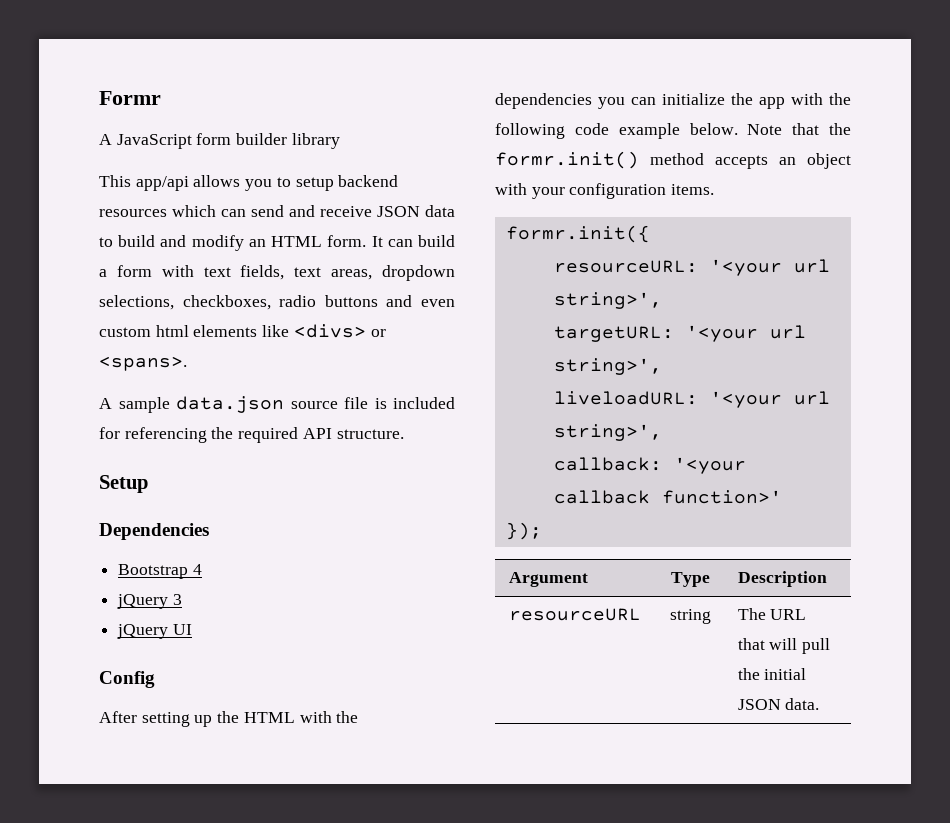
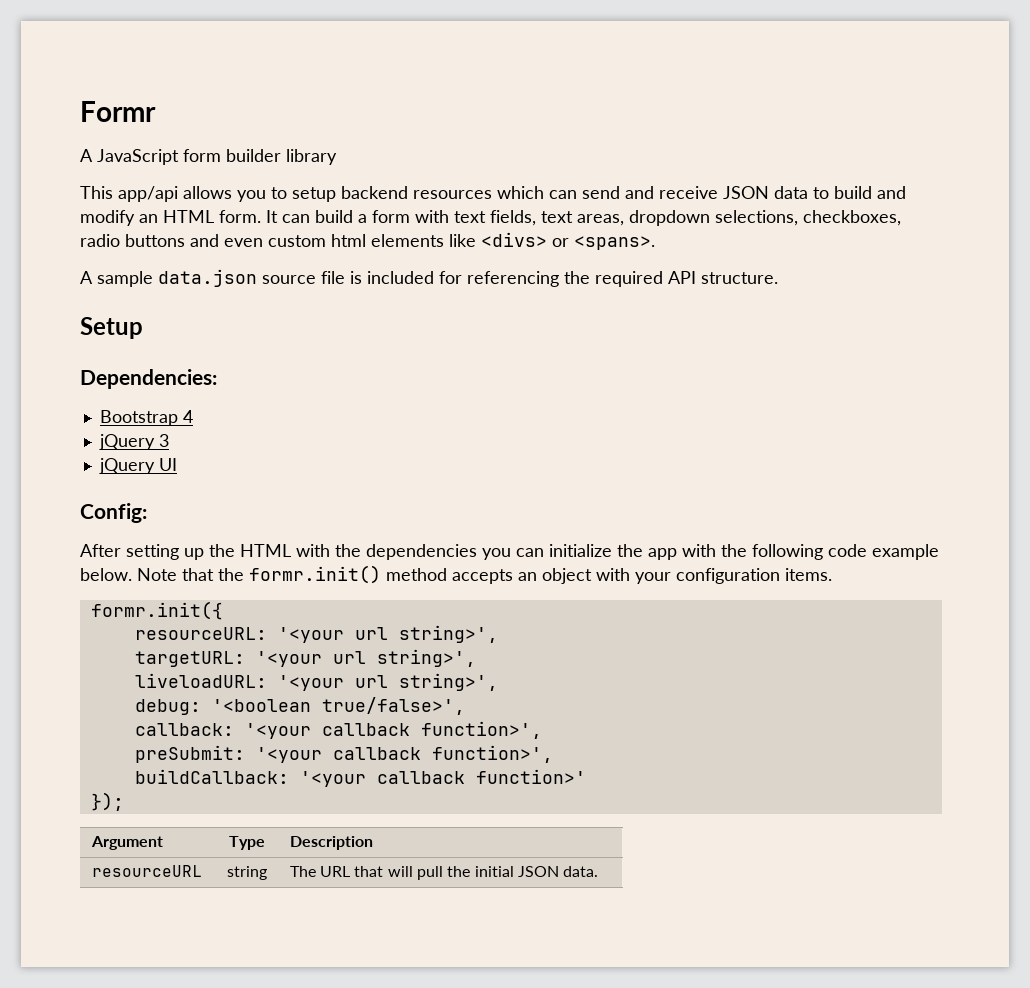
[99,523,209,540] Dependencies -> [80,369,217,389] Dependencies:
[99,671,155,688] Config -> [80,503,147,523] Config:
(662, 432) none -> [134,697,465,715] // debug: '<boolean true/false>',
(650, 497) none -> [420,721,542,739] [134,745,553,763] [134,769,465,787] function>', // preSubmit: '<your callback function>', // buildCallback: '<your callback

